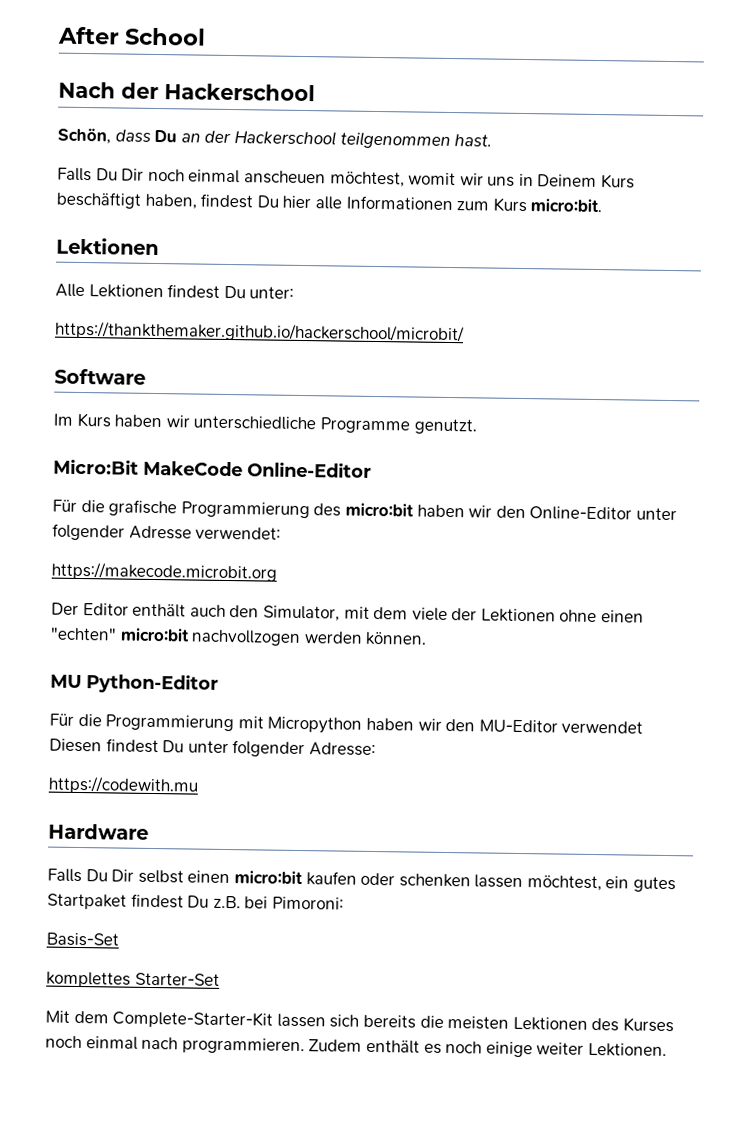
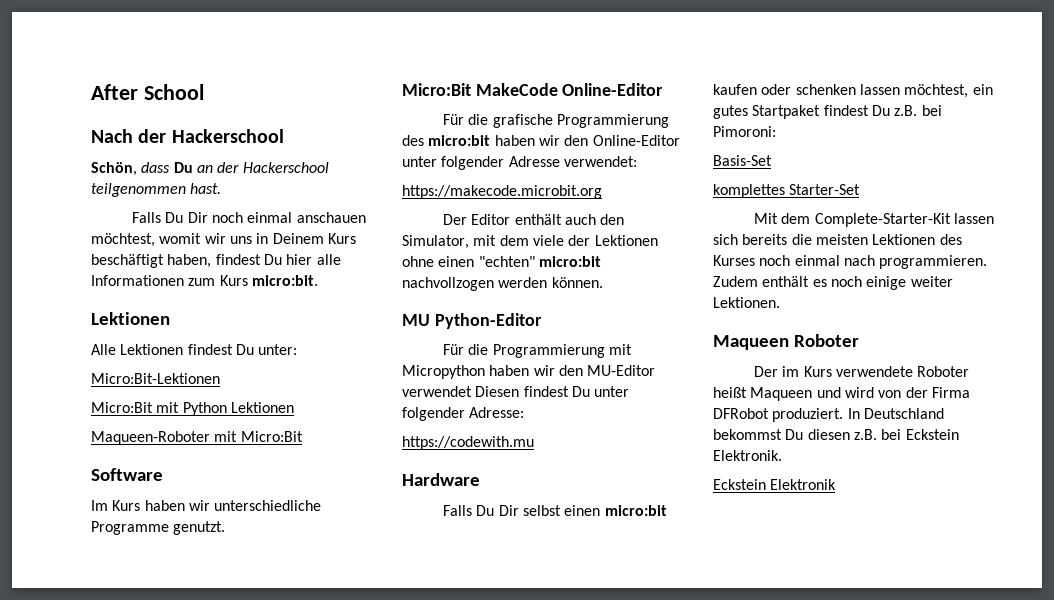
[243,170,326,185] anscheuen -> [296,212,366,223] anschauen
[55,320,465,344] https://thankthemaker.github.io/hackerschool/microbit/ -> [91,373,220,384] [91,402,294,416] [91,431,303,445] Micro:Bit-Lektionen // Micro:Bit mit Python Lektionen // Maqueen-Roboter mit Micro:Bit
(667, 1050) none -> [713,334,859,350] [754,366,970,377] [713,387,970,401] [713,408,944,422] [713,429,959,440] [713,450,782,461] [713,479,837,490] // Maqueen Roboter // Der im Kurs verwendete Roboter heißt Maqueen und wird von der Firma DFRobot produziert. In Deutschland bekommst Du diesen z.B. bei Eckstein Elektronik. // Eckstein Elektronik

